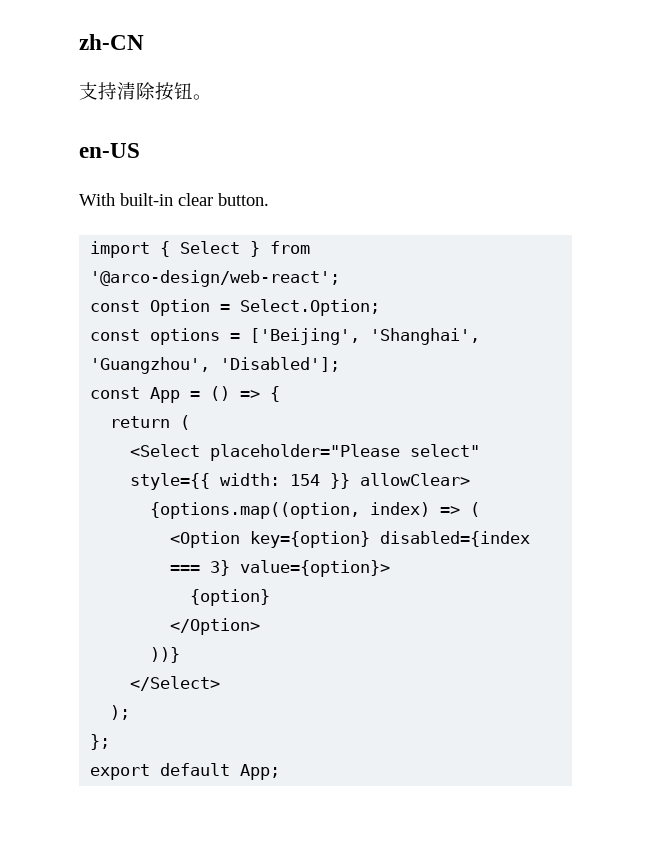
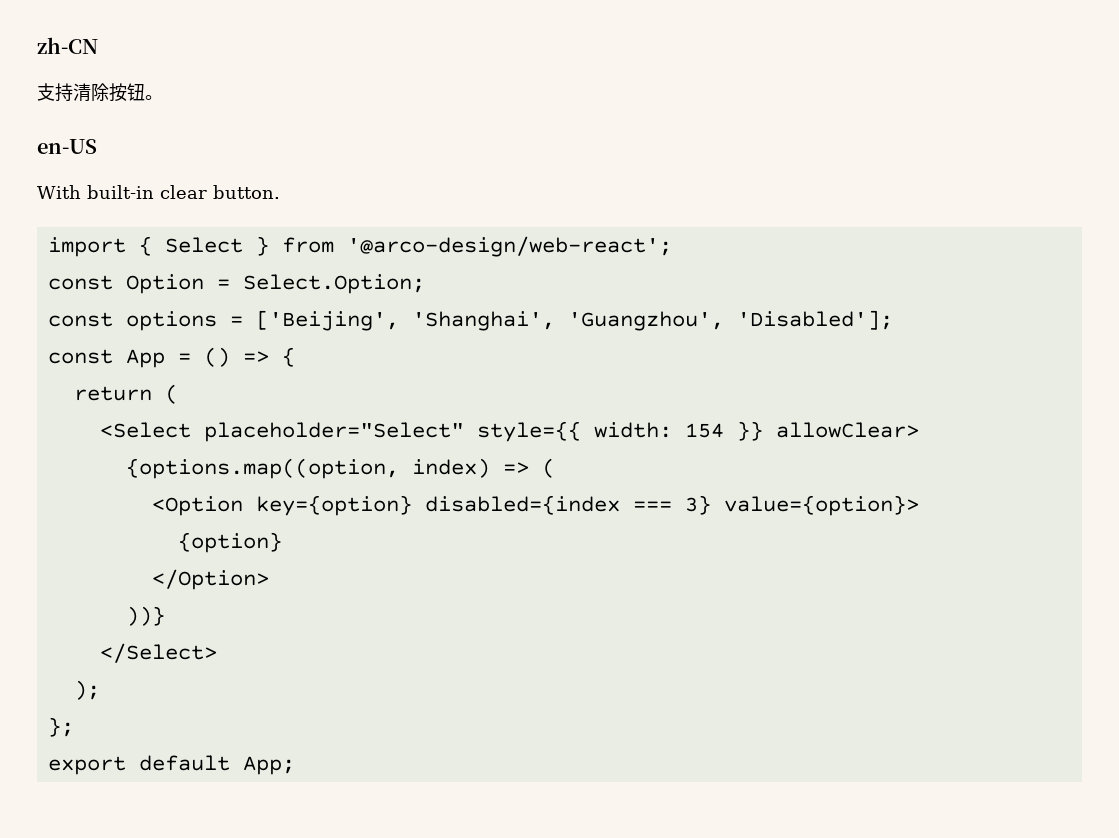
[210,444,481,461] placeholder="Please select" -> [203,422,464,442] placeholder="Select"

